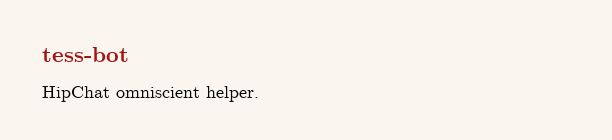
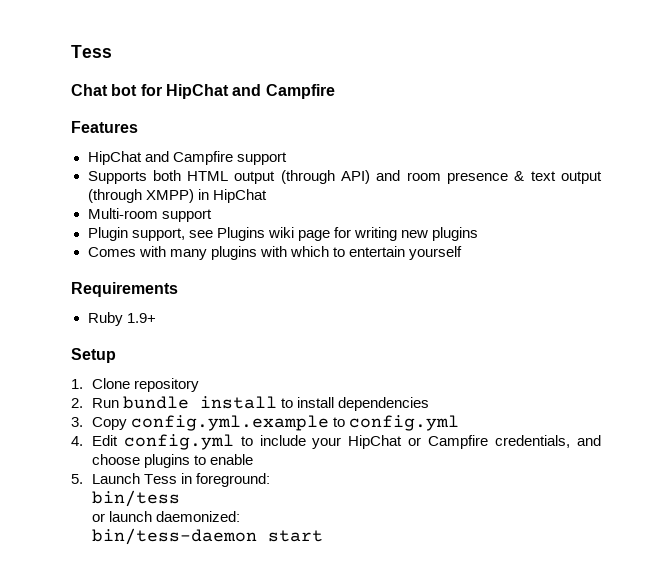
[42,47,129,62] [42,86,259,102] tess-bot // HipChat omniscient helper. -> [71,45,112,58] [71,84,335,99] [71,121,138,133] [87,151,287,165] [87,170,602,184] [87,189,267,203] [87,208,212,222] [87,227,478,241] [87,246,462,260] [71,282,178,297] [87,312,156,326] [71,348,116,363] [71,378,199,392] [71,396,430,411] [71,415,459,431] [71,434,601,450] [91,454,253,468] [71,473,270,487] [91,490,180,507] [91,511,240,522] [91,528,323,545] Tess // Chat bot for HipChat and Campfire // Features // HipChat and Campfire support // Supports both HTML output (through API) and room presence & text output (through XMPP) in HipChat // Multi-room support // Plugin support, see Plugins wiki page for writing new plugins // Comes with many plugins with which to entertain yourself // Requirements // Ruby 1.9+ // Setup // 1. Clone repository // 2. Run bundle install to install dependencies // 3. Copy config.yml.example to config.yml // 4. Edit config.yml to include your HipChat or Campfire credentials, and choose plugins to enable // 5. Launch Tess in foreground: // bin/tess // or launch daemonized: // bin/tess-daemon start

